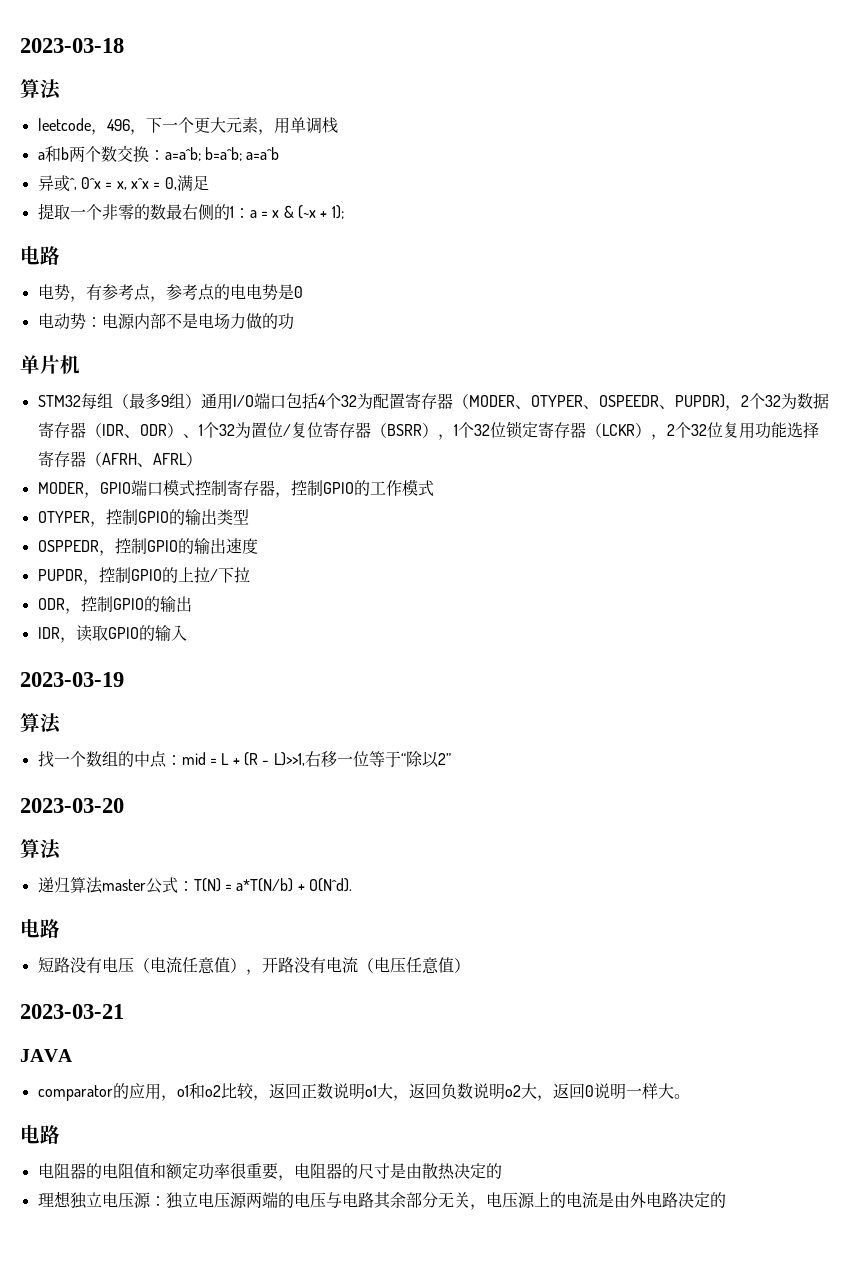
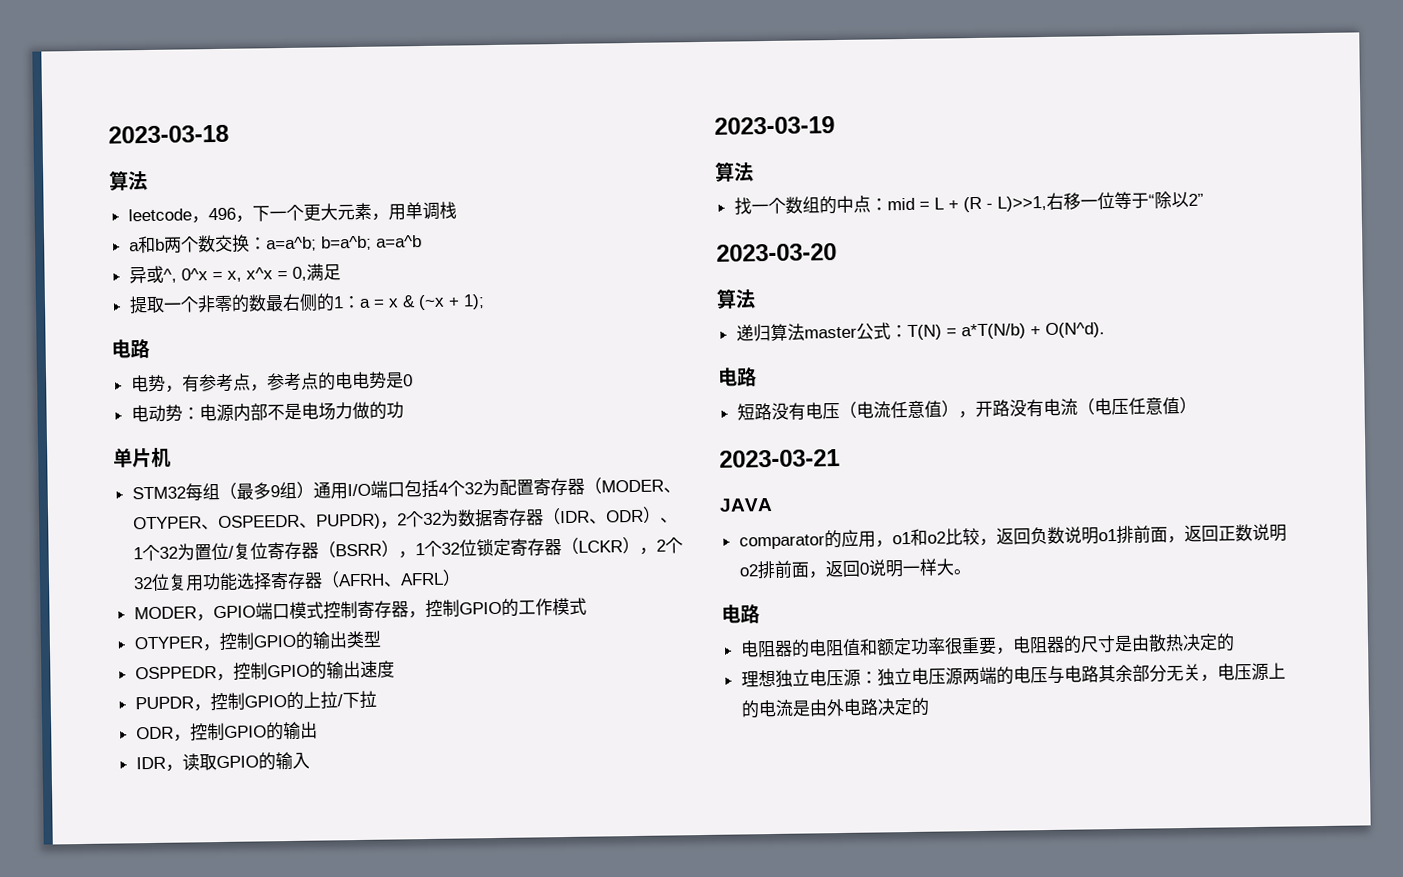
[300,1083,537,1101] 正数说明o1大，返回负数说明o2大 -> [1029,523,1287,545] [738,560,810,580] 负数说明o1排前面，返回正数说明o2排前面

